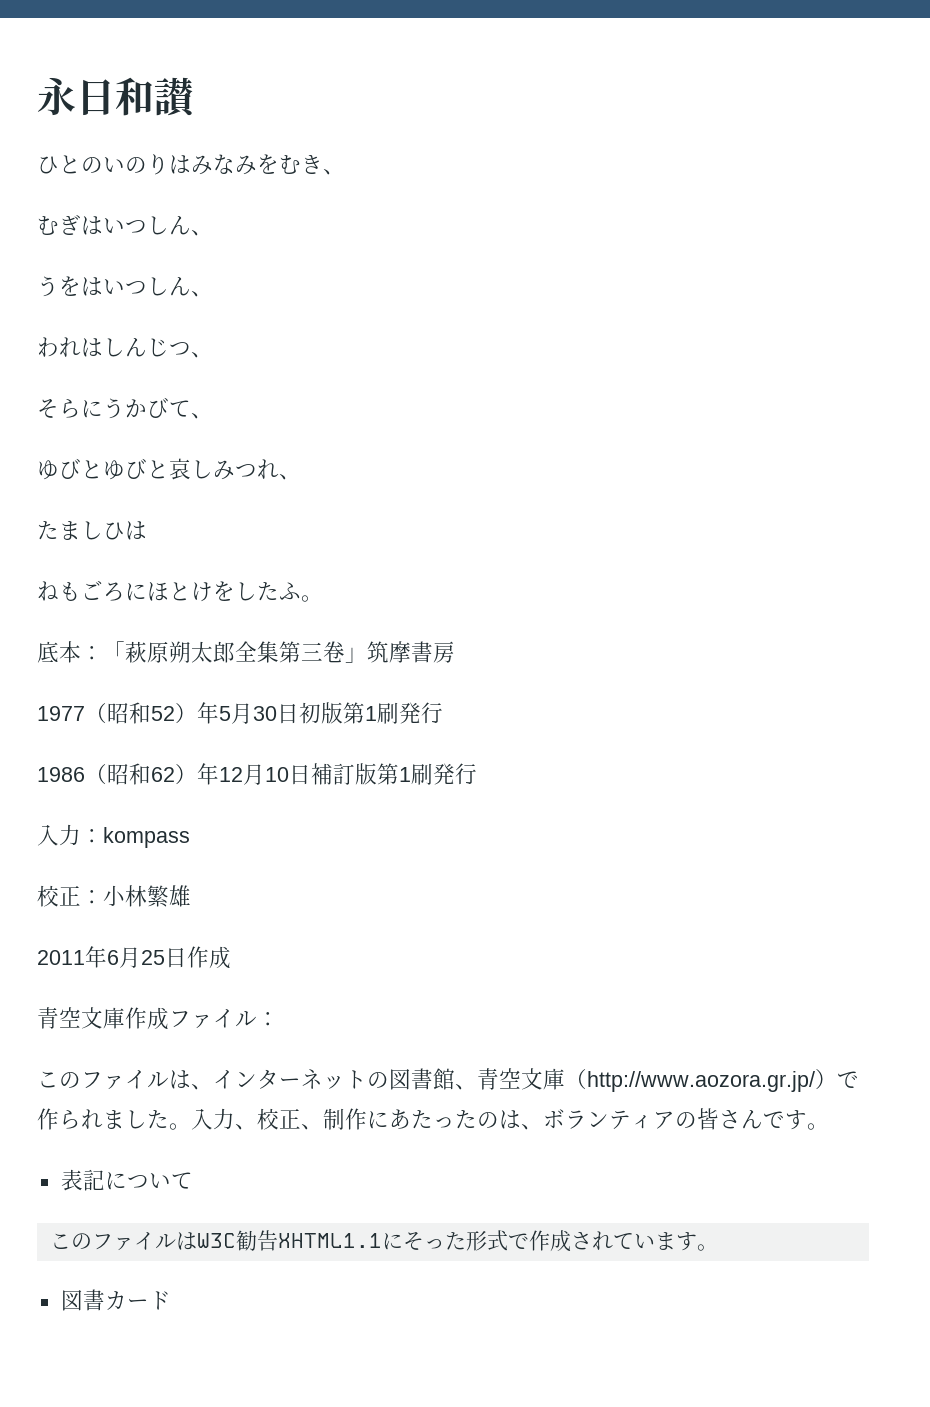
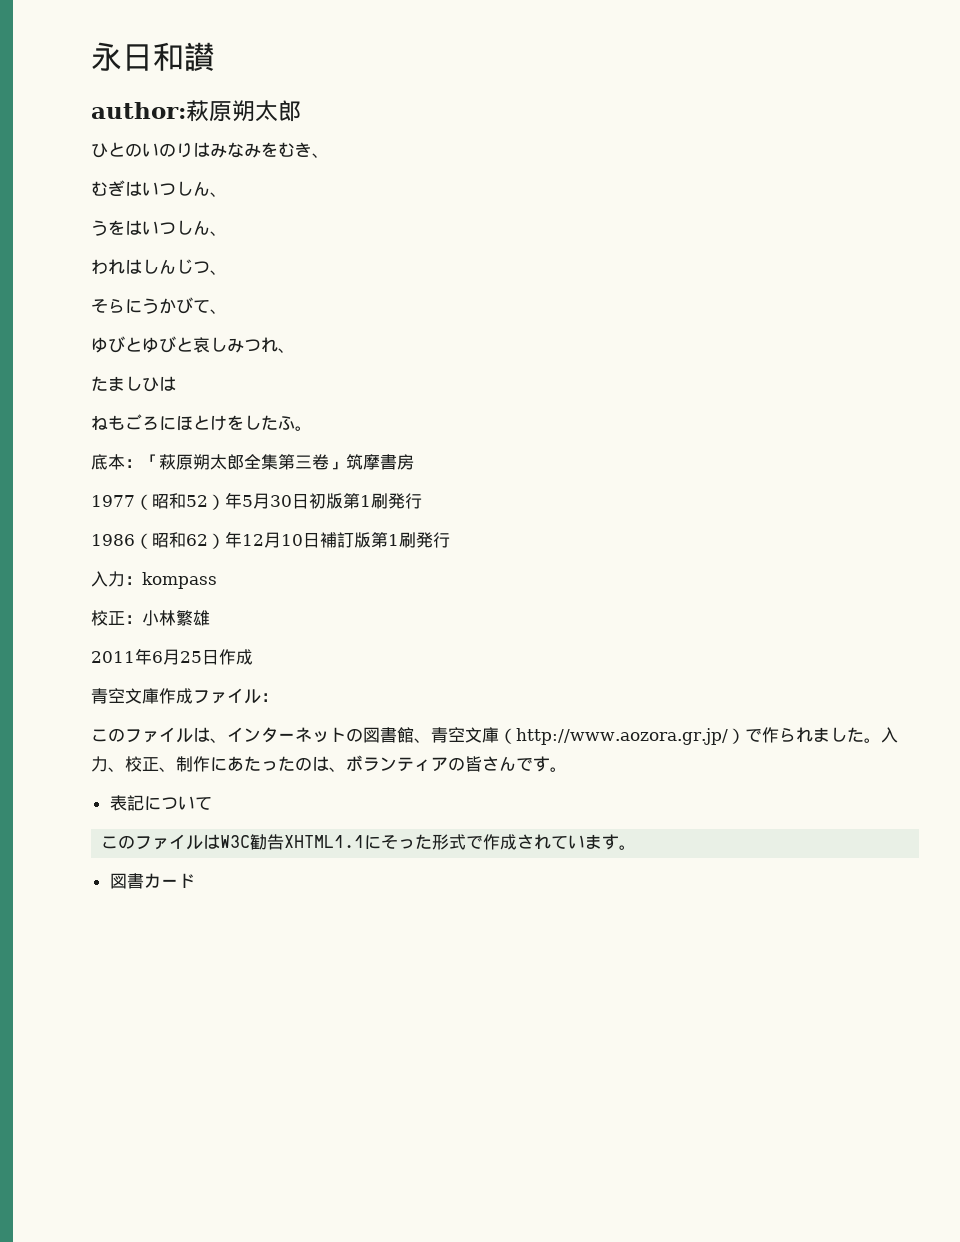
(198, 97) none -> [91,100,301,122] // author:萩原朔太郎

